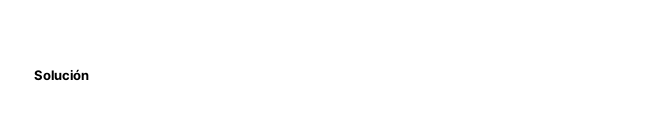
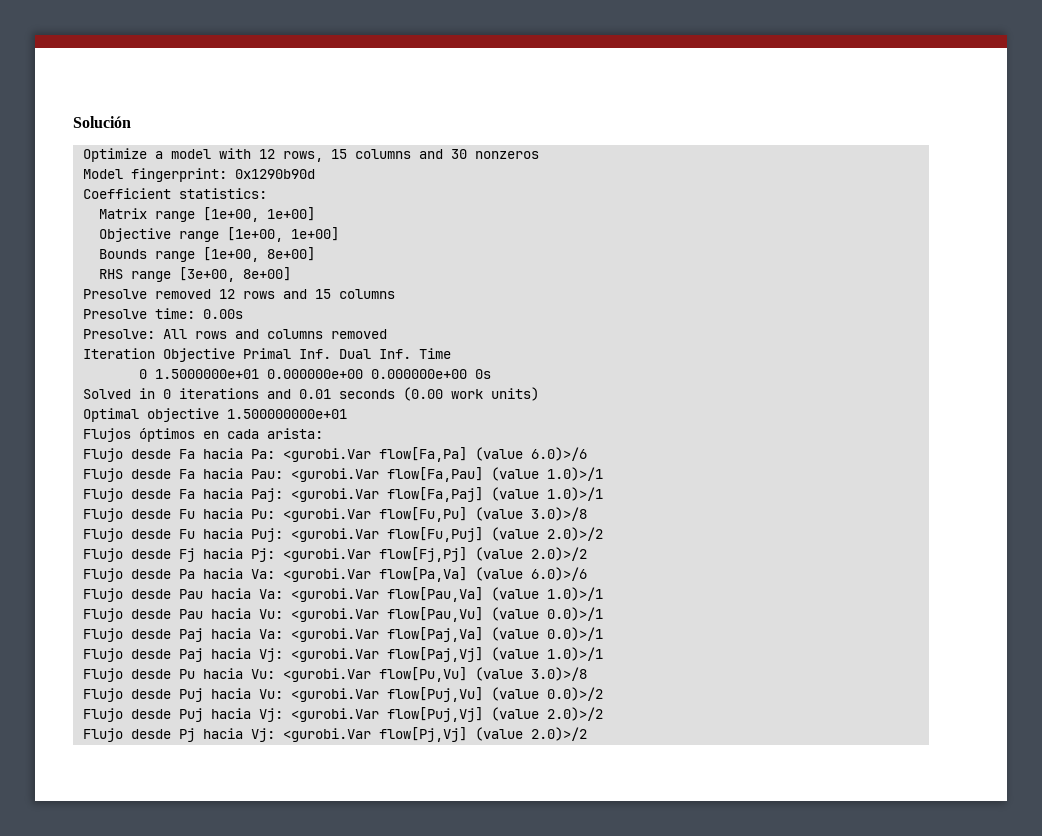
(89, 75) none -> [82,148,539,162] [82,168,315,182] [82,188,267,199] [98,207,315,222] [98,227,339,242] [98,247,315,262] [98,267,291,282] [82,289,395,299] [82,308,243,319] [82,329,387,339] [82,348,451,362] [138,369,491,379] [82,387,539,401] [82,408,347,422] [82,428,323,442] [82,447,587,462] [82,467,603,482] [82,487,603,502] [82,507,587,522] [82,527,603,542] [82,547,587,562] [82,567,587,582] [82,587,603,602] [82,607,603,622] [82,627,603,642] [82,647,603,662] [82,667,587,682] [82,687,603,702] [82,707,603,722] [82,727,587,742] // Optimize a model with 12 rows, 15 columns and 30 nonzeros // Model fingerprint: 0x1290b90d // Coefficient statistics: // Matrix range [1e+00, 1e+00] // Objective range [1e+00, 1e+00] // Bounds range [1e+00, 8e+00] // RHS range [3e+00, 8e+00] // Presolve removed 12 rows and 15 columns // Presolve time: 0.00s // Presolve: All rows and columns removed // Iteration Objective Primal Inf. Dual Inf. Time // 0 1.5000000e+01 0.000000e+00 0.000000e+00 0s // Solved in 0 iterations and 0.01 seconds (0.00 work units) // Optimal objective 1.500000000e+01 // Flujos óptimos en cada arista: // Flujo desde Fa hacia Pa: <gurobi.Var flow[Fa,Pa] (value 6.0)>/6 // Flujo desde Fa hacia Pau: <gurobi.Var flow[Fa,Pau] (value 1.0)>/1 // Flujo desde Fa hacia Paj: <gurobi.Var flow[Fa,Paj] (value 1.0)>/1 // Flujo desde Fu hacia Pu: <gurobi.Var flow[Fu,Pu] (value 3.0)>/8 // Flujo desde Fu hacia Puj: <gurobi.Var flow[Fu,Puj] (value 2.0)>/2 // Flujo desde Fj hacia Pj: <gurobi.Var flow[Fj,Pj] (value 2.0)>/2 // Flujo desde Pa hacia Va: <gurobi.Var flow[Pa,Va] (value 6.0)>/6 // Flujo desde Pau hacia Va: <gurobi.Var flow[Pau,Va] (value 1.0)>/1 // Flujo desde Pau hacia Vu: <gurobi.Var flow[Pau,Vu] (value 0.0)>/1 // Flujo desde Paj hacia Va: <gurobi.Var flow[Paj,Va] (value 0.0)>/1 // Flujo desde Paj hacia Vj: <gurobi.Var flow[Paj,Vj] (value 1.0)>/1 // Flujo desde Pu hacia Vu: <gurobi.Var flow[Pu,Vu] (value 3.0)>/8 // Flujo desde Puj hacia Vu: <gurobi.Var flow[Puj,Vu] (value 0.0)>/2 // Flujo desde Puj hacia Vj: <gurobi.Var flow[Puj,Vj] (value 2.0)>/2 // Flujo desde Pj hacia Vj: <gurobi.Var flow[Pj,Vj] (value 2.0)>/2

